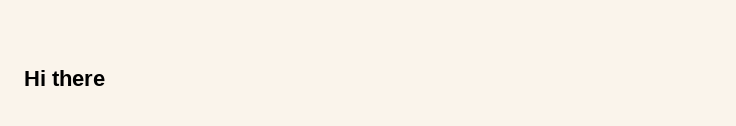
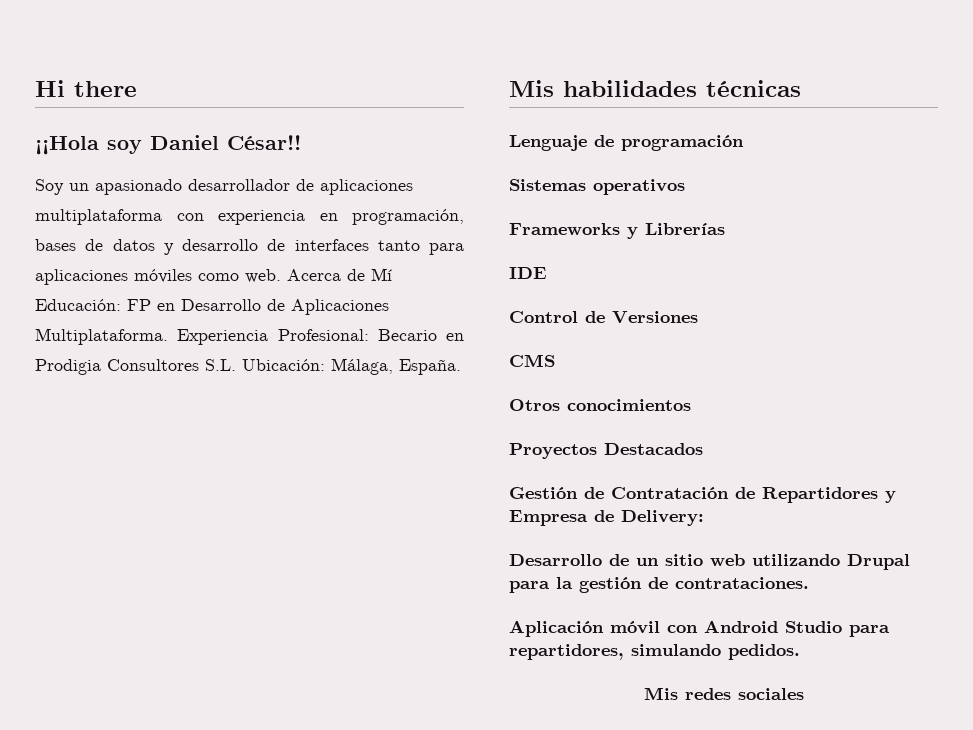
(105, 78) none -> [35,135,301,155] [35,179,413,195] [35,209,464,225] [35,239,464,255] [35,268,392,285] [35,299,389,315] [35,328,464,345] [35,358,461,375] [509,80,801,97] [509,135,744,151] [509,179,685,195] [509,223,725,239] [509,267,547,279] [509,311,698,323] [509,354,555,367] [509,399,691,411] [509,443,703,459] [509,487,896,503] [509,510,704,526] [509,554,910,570] [509,577,809,593] [509,620,890,637] [509,644,800,660] [643,687,804,700] // ¡¡Hola soy Daniel César!! // Soy un apasionado desarrollador de aplicaciones multiplataforma con experiencia en programación, bases de datos y desarrollo de interfaces tanto para aplicaciones móviles como web. Acerca de Mí Educación: FP en Desarrollo de Aplicaciones Multiplataforma. Experiencia Profesional: Becario en Prodigia Consultores S.L. Ubicación: Málaga, España. // Mis habilidades técnicas // Lenguaje de programación // Sistemas operativos // Frameworks y Librerías // IDE // Control de Versiones // CMS // Otros conocimientos // Proyectos Destacados // Gestión de Contratación de Repartidores y Empresa de Delivery: // Desarrollo de un sitio web utilizando Drupal para la gestión de contrataciones. // Aplicación móvil con Android Studio para repartidores, simulando pedidos. // Mis redes sociales

